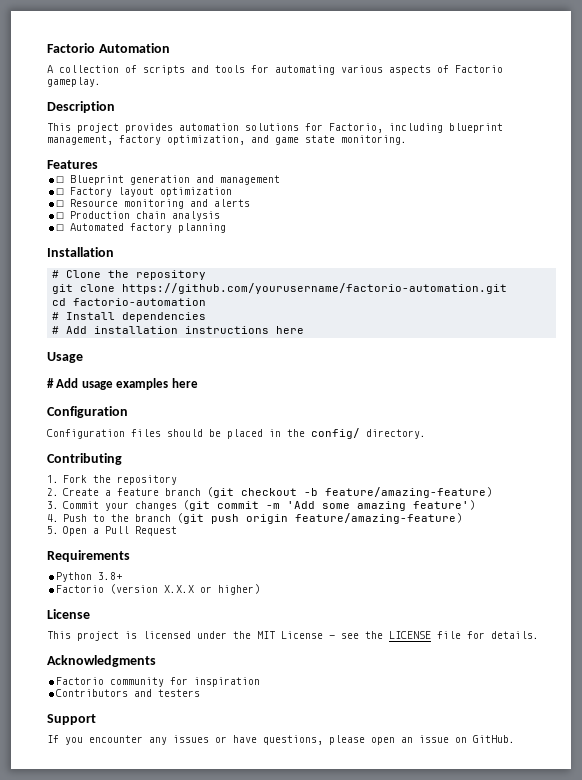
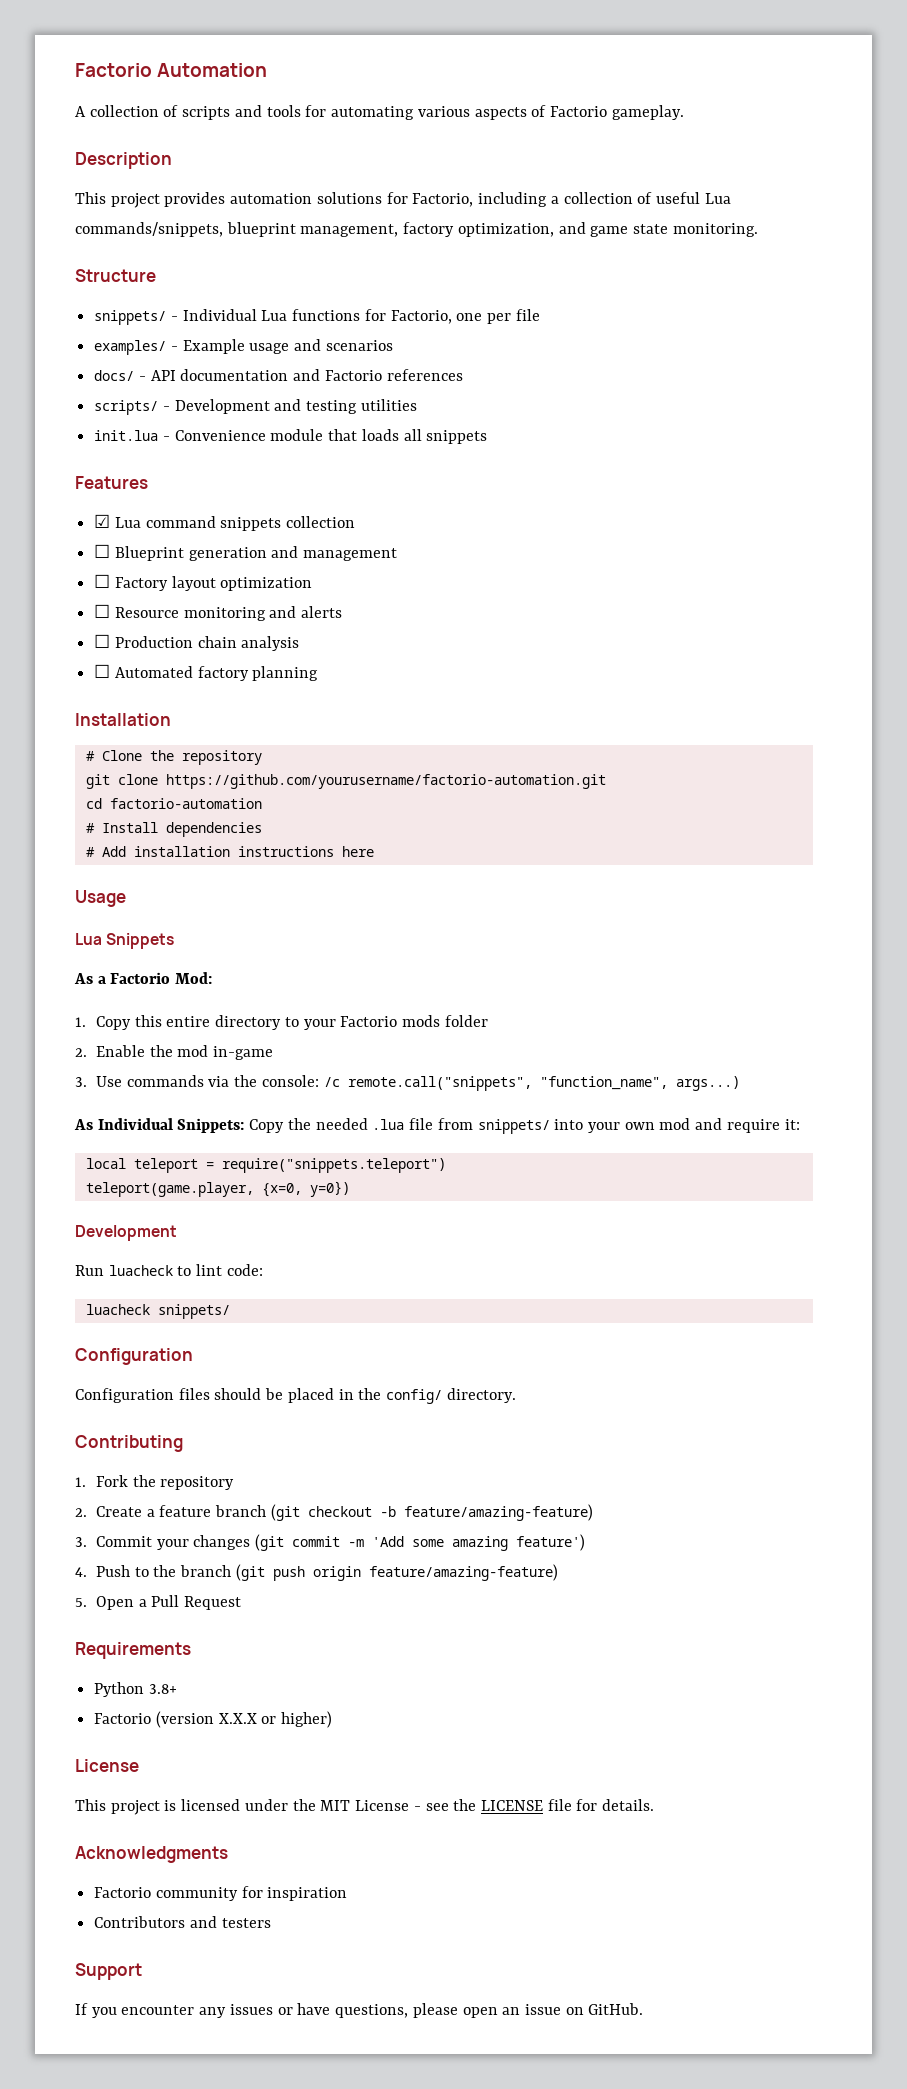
(443, 128) none -> [550,192,731,204] [75,222,223,237] a collection of useful Lua commands/snippets,
[47,160,98,169] Features -> [75,269,156,282] [94,309,540,325] [94,339,393,355] [94,369,463,381] [94,399,417,415] [94,429,488,444] [75,476,148,489] [94,514,356,531] Structure // snippets/ - Individual Lua functions for Factorio, one per file // examples/ - Example usage and scenarios // docs/ - API documentation and Factorio references // scripts/ - Development and testing utilities // init.lua - Convenience module that loads all snippets // Features // ☑ Lua command snippets collection
[47,378,198,390] # Add usage examples here -> [75,933,175,949] [74,972,213,984] [75,1015,488,1030] [75,1045,274,1060] [75,1075,740,1091] [74,1118,800,1134] [85,1158,446,1173] [85,1181,350,1197] [75,1225,177,1241] [75,1264,263,1276] [85,1304,230,1319] Lua Snippets // As a Factorio Mod: // 1. Copy this entire directory to your Factorio mods folder // 2. Enable the mod in-game // 3. Use commands via the console: /c remote.call("snippets", "function_name", args...) // As Individual Snippets: Copy the needed .lua file from snippets/ into your own mod and require it: // local teleport = require("snippets.teleport") // teleport(game.player, {x=0, y=0}) // Development // Run luacheck to lint code: // luacheck snippets/

